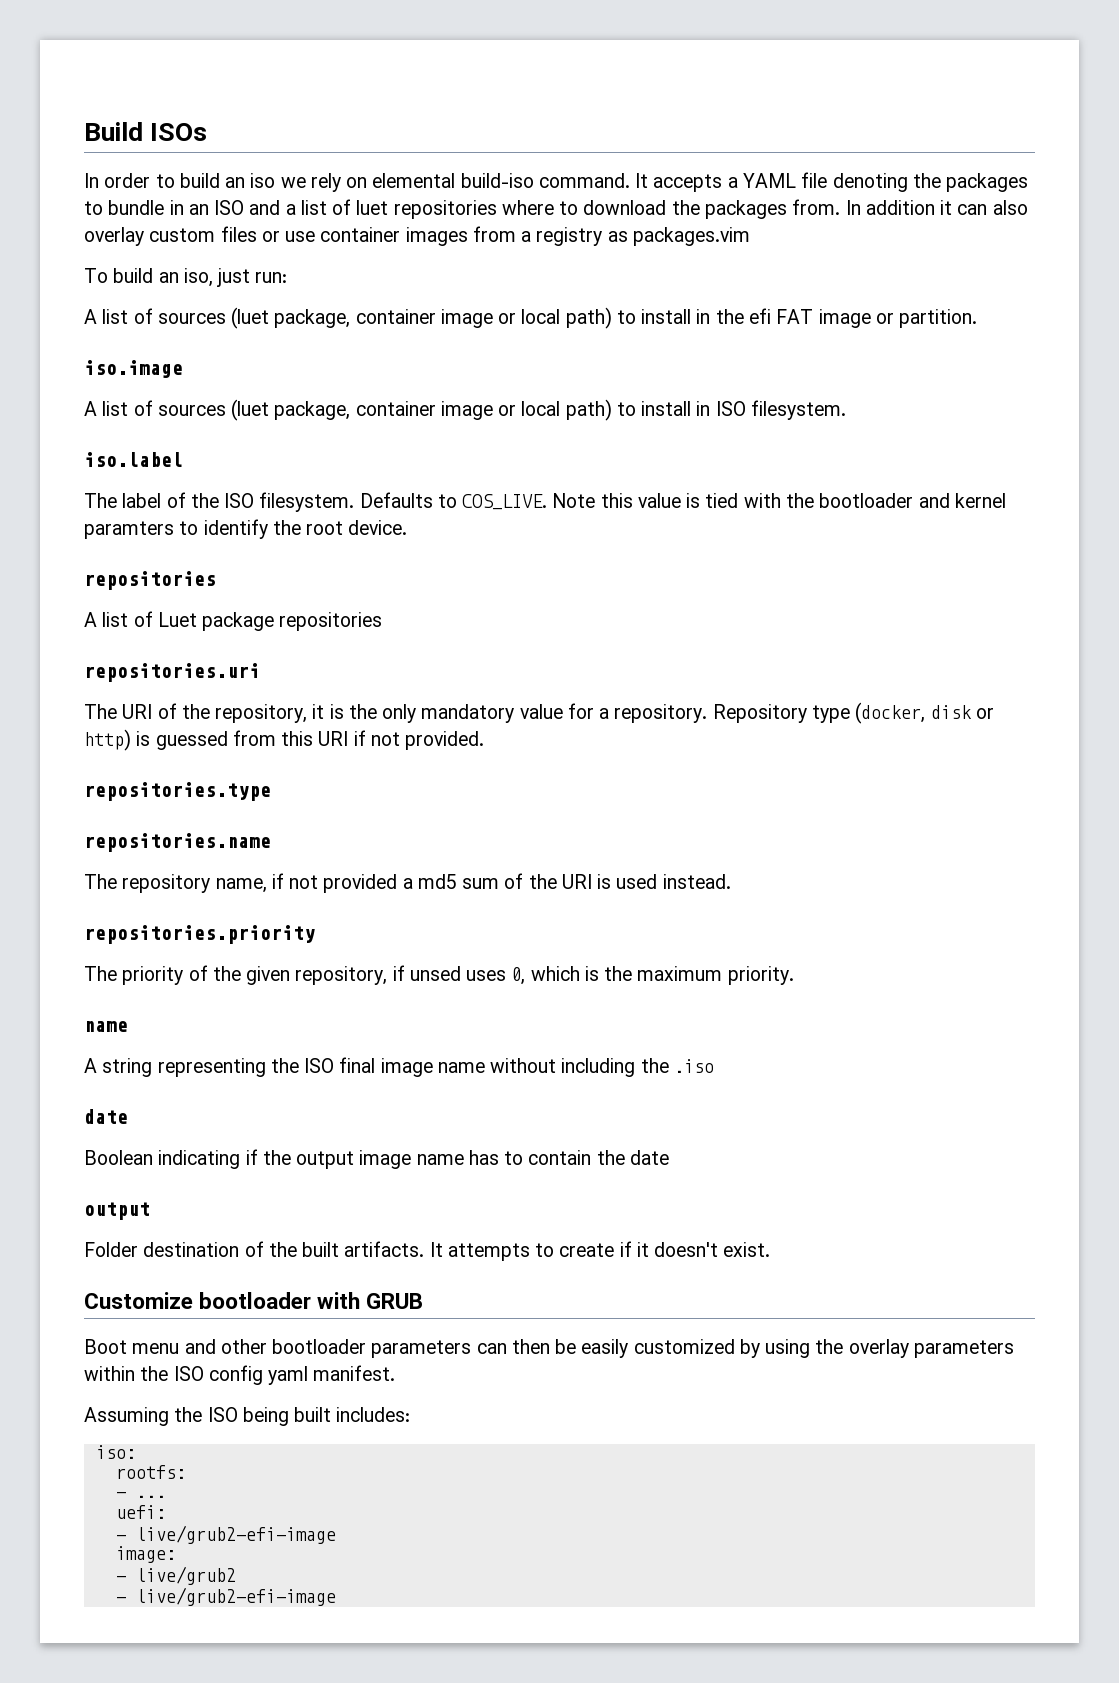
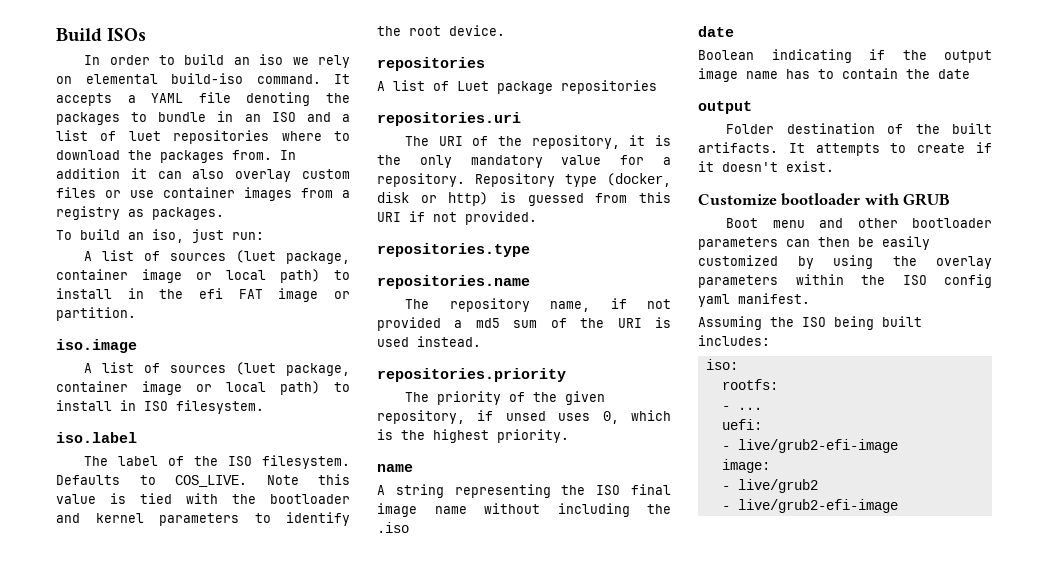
[632,227,750,246] packages.vim -> [152,207,224,220] packages.
[84,521,174,539] paramters -> [159,513,239,526] parameters
[637,966,723,981] maximum -> [433,429,489,443] highest

